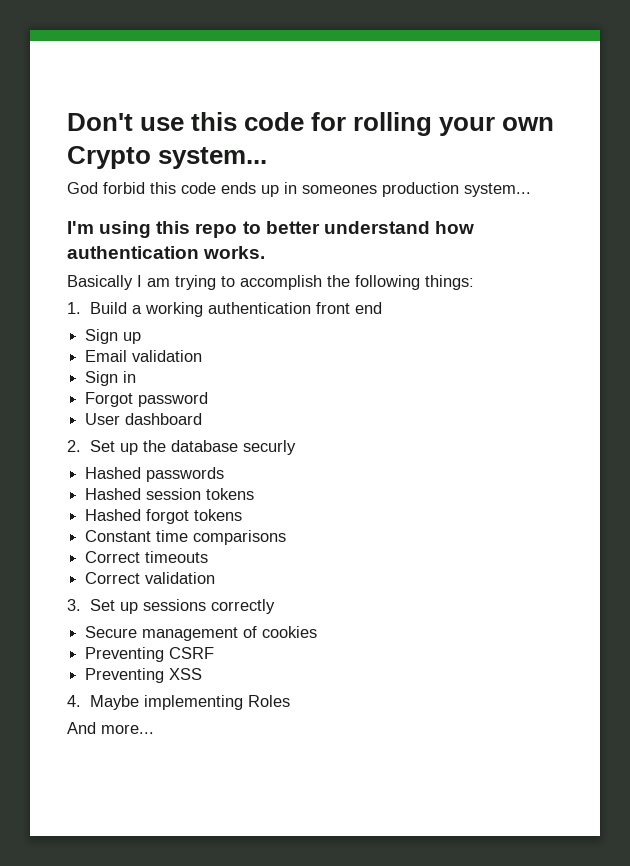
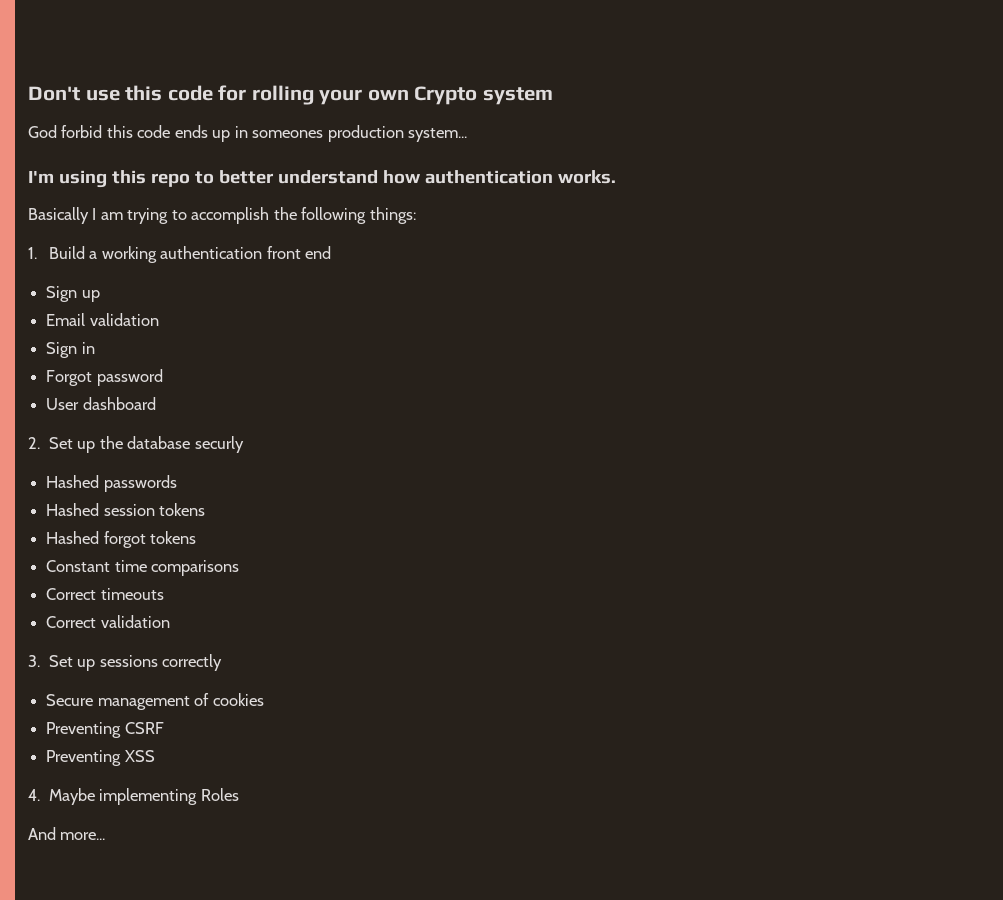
[158,147,268,169] system... -> [482,87,553,105] system

